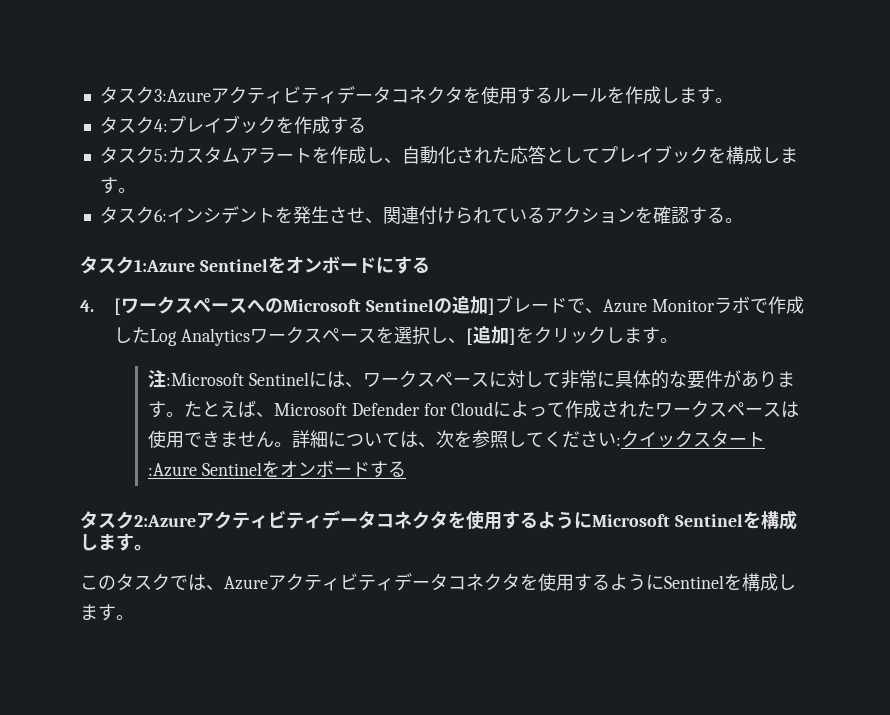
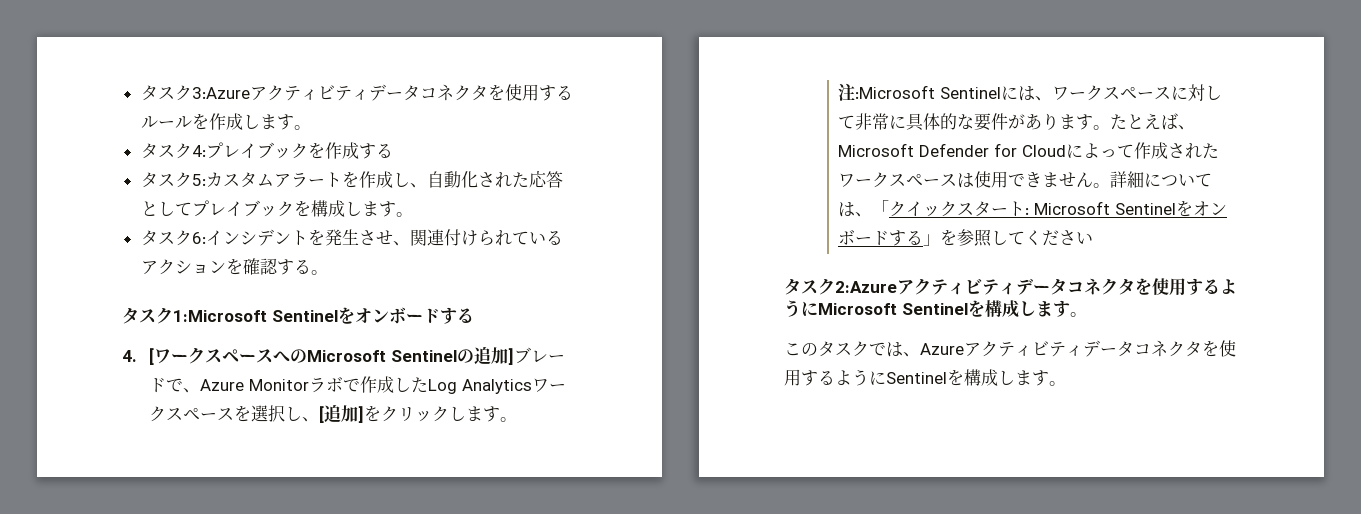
[134,256,394,274] 1:Azure Sentinelをオンボードに -> [173,307,440,324] 1:Microsoft Sentinelをオンボード
[435,430,454,448] 次 -> [872,200,1228,217] [838,229,941,246] 「クイックスタート: Microsoft Sentinelをオンボードする」
[615,430,765,448] [147,460,406,478] :クイックスタート:Azure Sentinelをオンボードする -> (1094, 238) none

